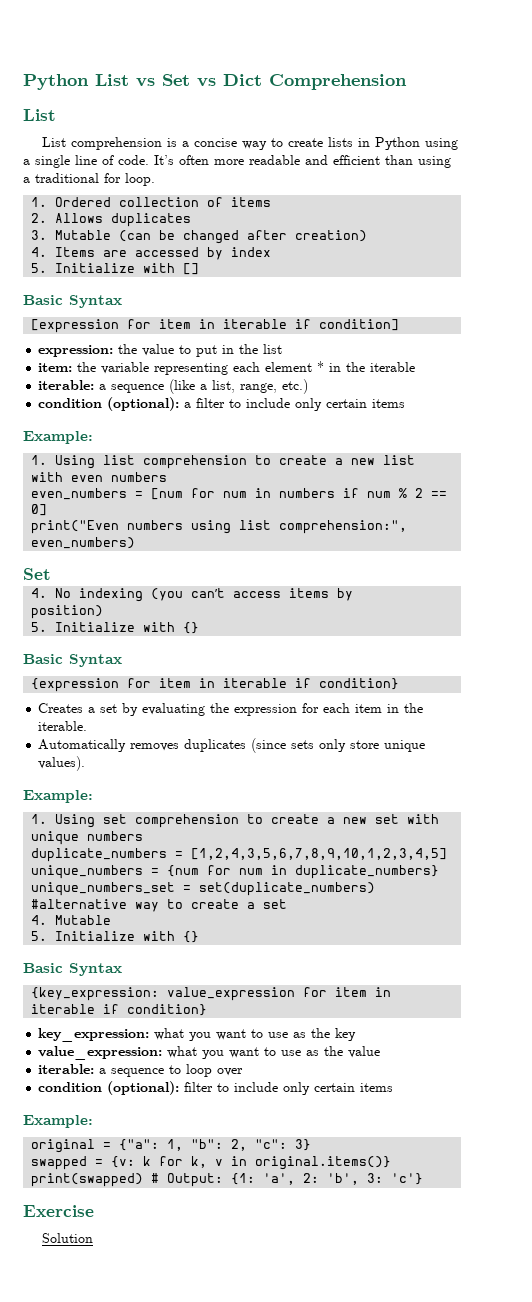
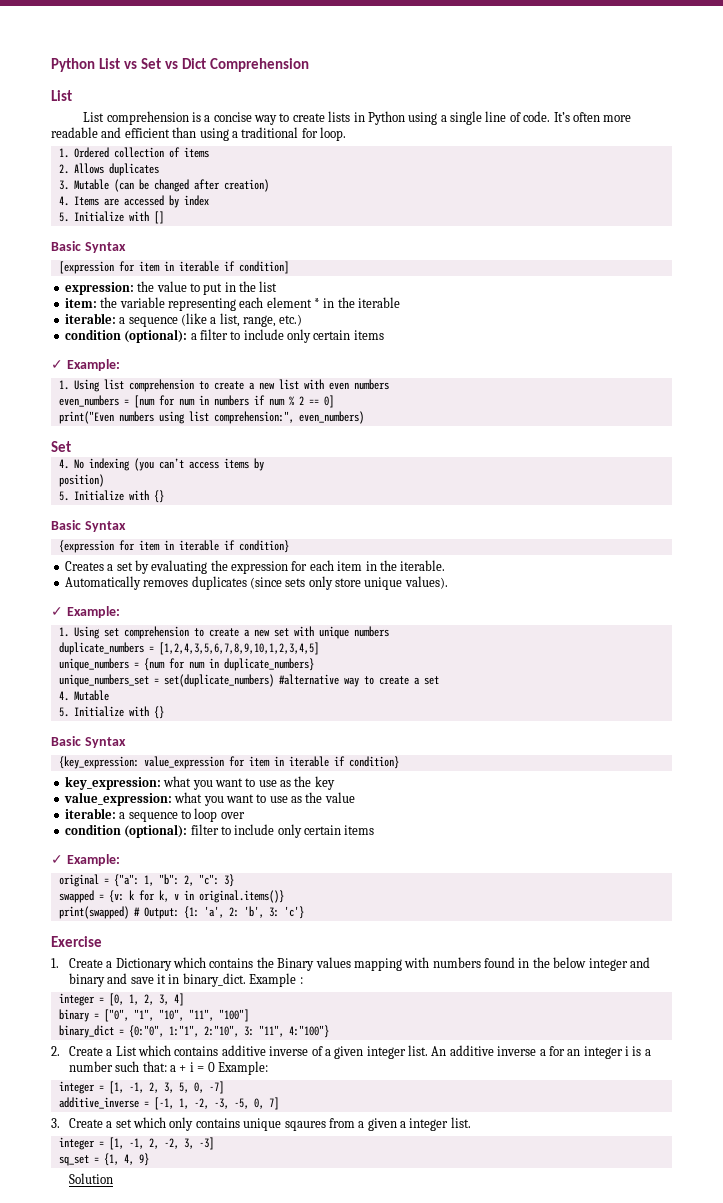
(406, 403) none -> [51,360,63,369] ✓
(86, 763) none -> [51,607,63,616] ✓
(394, 1087) none -> [51,855,63,864] ✓
(94, 1211) none -> [51,957,650,971] [68,973,303,987] [58,993,184,1006] [58,1009,249,1022] [58,1025,329,1038] [51,1045,651,1059] [68,1061,268,1075] [58,1081,224,1094] [58,1097,279,1110] [51,1117,471,1131] [58,1137,214,1150] [58,1153,149,1166] // 1. Create a Dictionary which contains the Binary values mapping with numbers found in the below integer and binary and save it in binary_dict. Example : // integer = [0, 1, 2, 3, 4] // binary = ["0", "1", "10", "11", "100"] // binary_dict = {0:"0", 1:"1", 2:"10", 3: "11", 4:"100"} // 2. Create a List which contains additive inverse of a given integer list. An additive inverse a for an integer i is a number such that: a + i = 0 Example: // integer = [1, -1, 2, 3, 5, 0, -7] // additive_inverse = [-1, 1, -2, -3, -5, 0, 7] // 3. Create a set which only contains unique sqaures from a given a integer list. // integer = [1, -1, 2, -2, 3, -3] // sq_set = {1, 4, 9}

